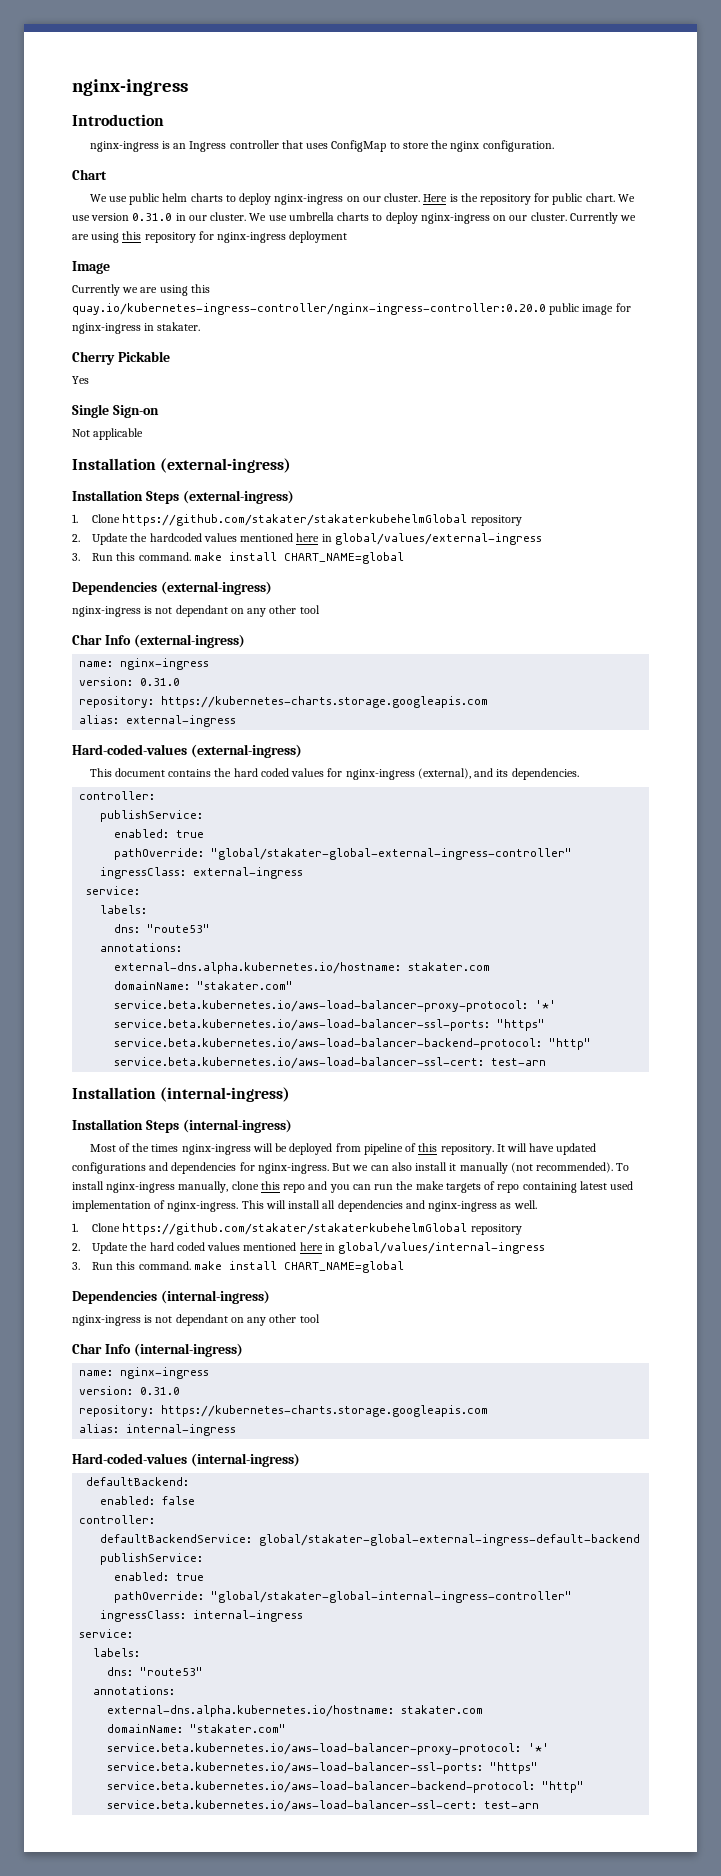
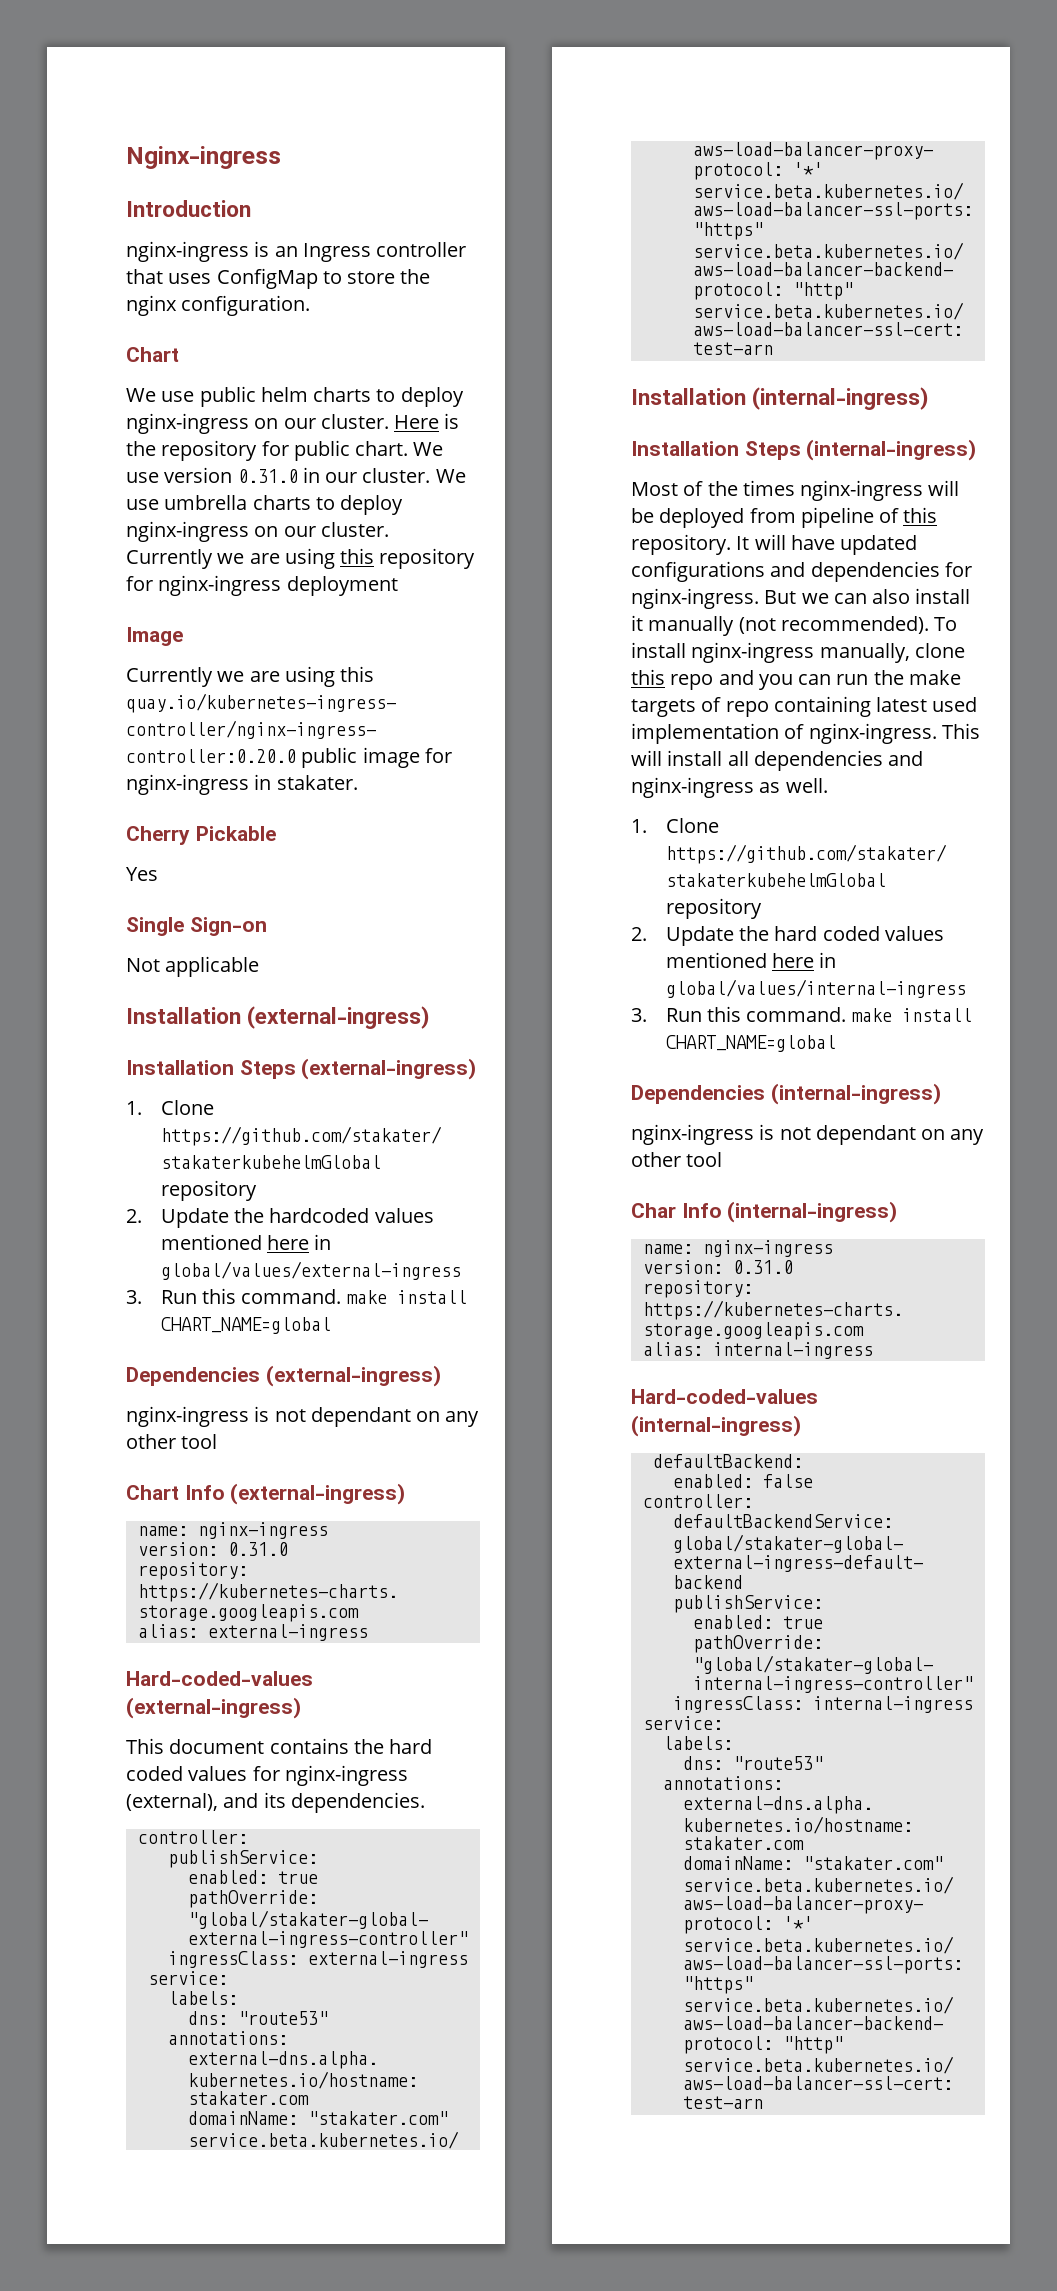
[72,79,188,96] nginx-ingress -> [126,146,281,169] Nginx-ingress
[72,634,102,645] Char -> [126,1485,179,1500] Chart

